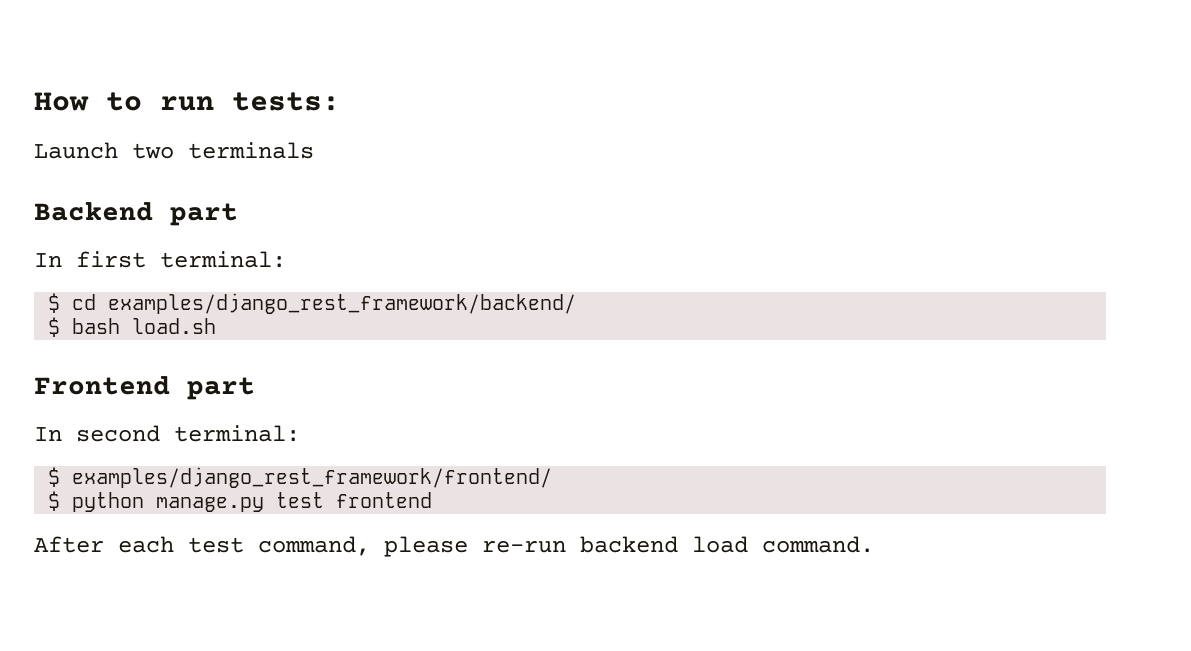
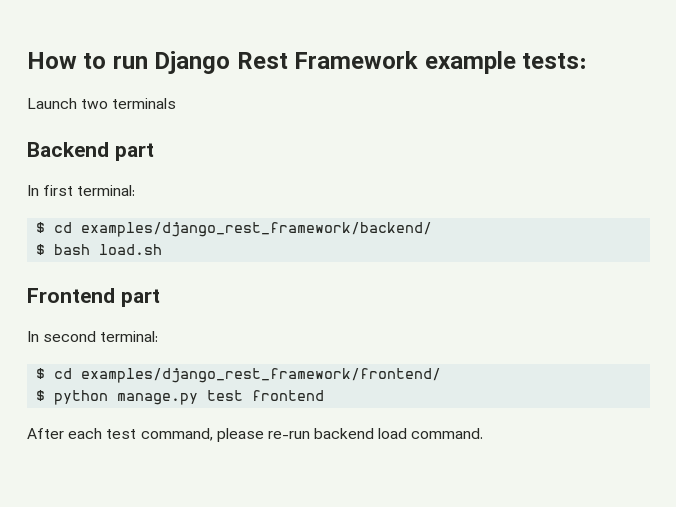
(214, 103) none -> [154,51,516,74] Django Rest Framework example
(61, 477) none -> [54,368,73,379] cd

